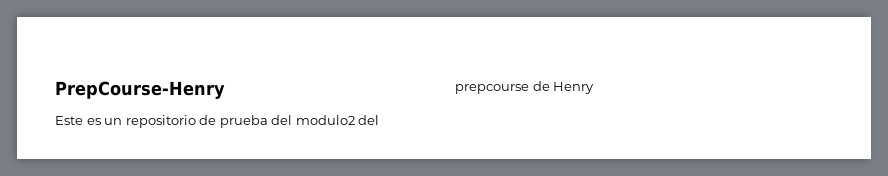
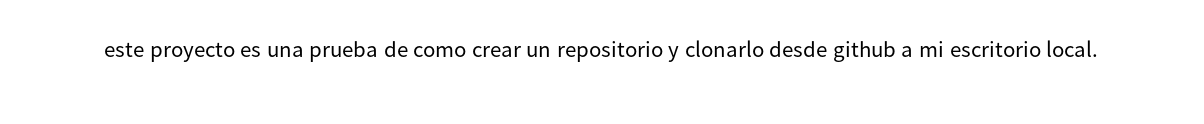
[55,81,225,99] [55,115,380,128] [455,81,595,94] PrepCourse-Henry // Este es un repositorio de prueba del modulo2 del prepcourse de Henry -> [104,40,1099,62] este proyecto es una prueba de como crear un repositorio y clonarlo desde github a mi escritorio local.

